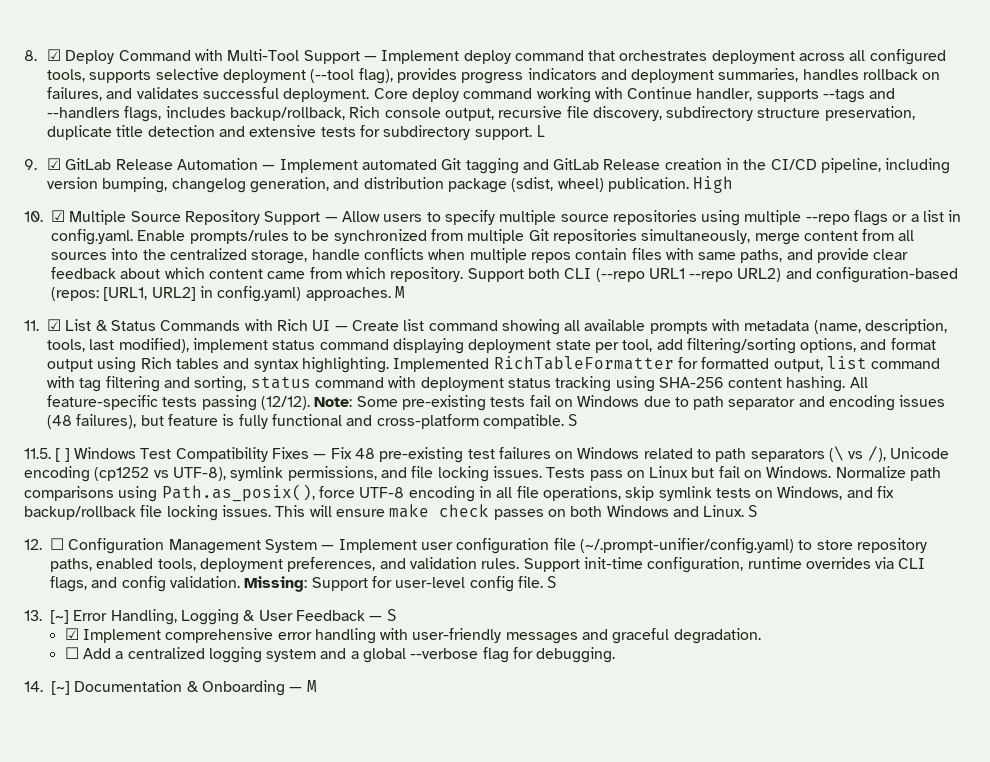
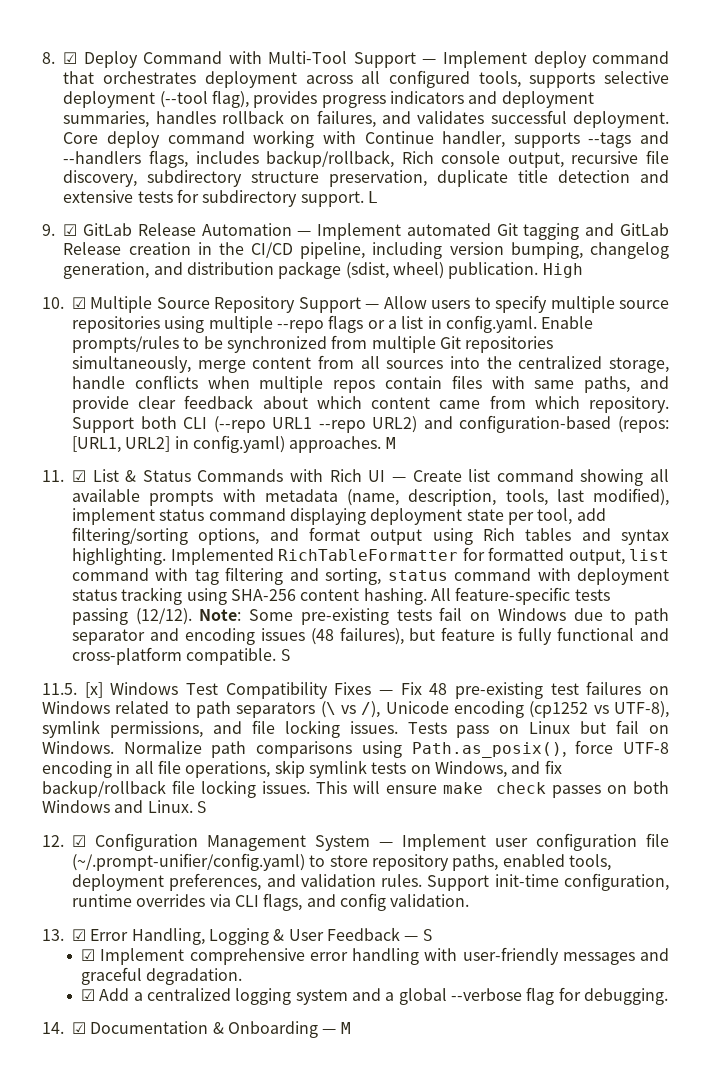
[55,448,70,462] [ ] -> [84,682,103,698] [x]
[50,538,64,550] ☐ -> [72,835,86,847] ☑
[244,576,558,592] Missing: Support for user-level config file. S -> (470, 900) none
[50,610,69,624] [~] -> [72,929,86,941] ☑
[64,647,79,659] ☐ -> [81,989,96,1001] ☑
[51,681,70,695] [~] -> [72,1022,86,1034] ☑

